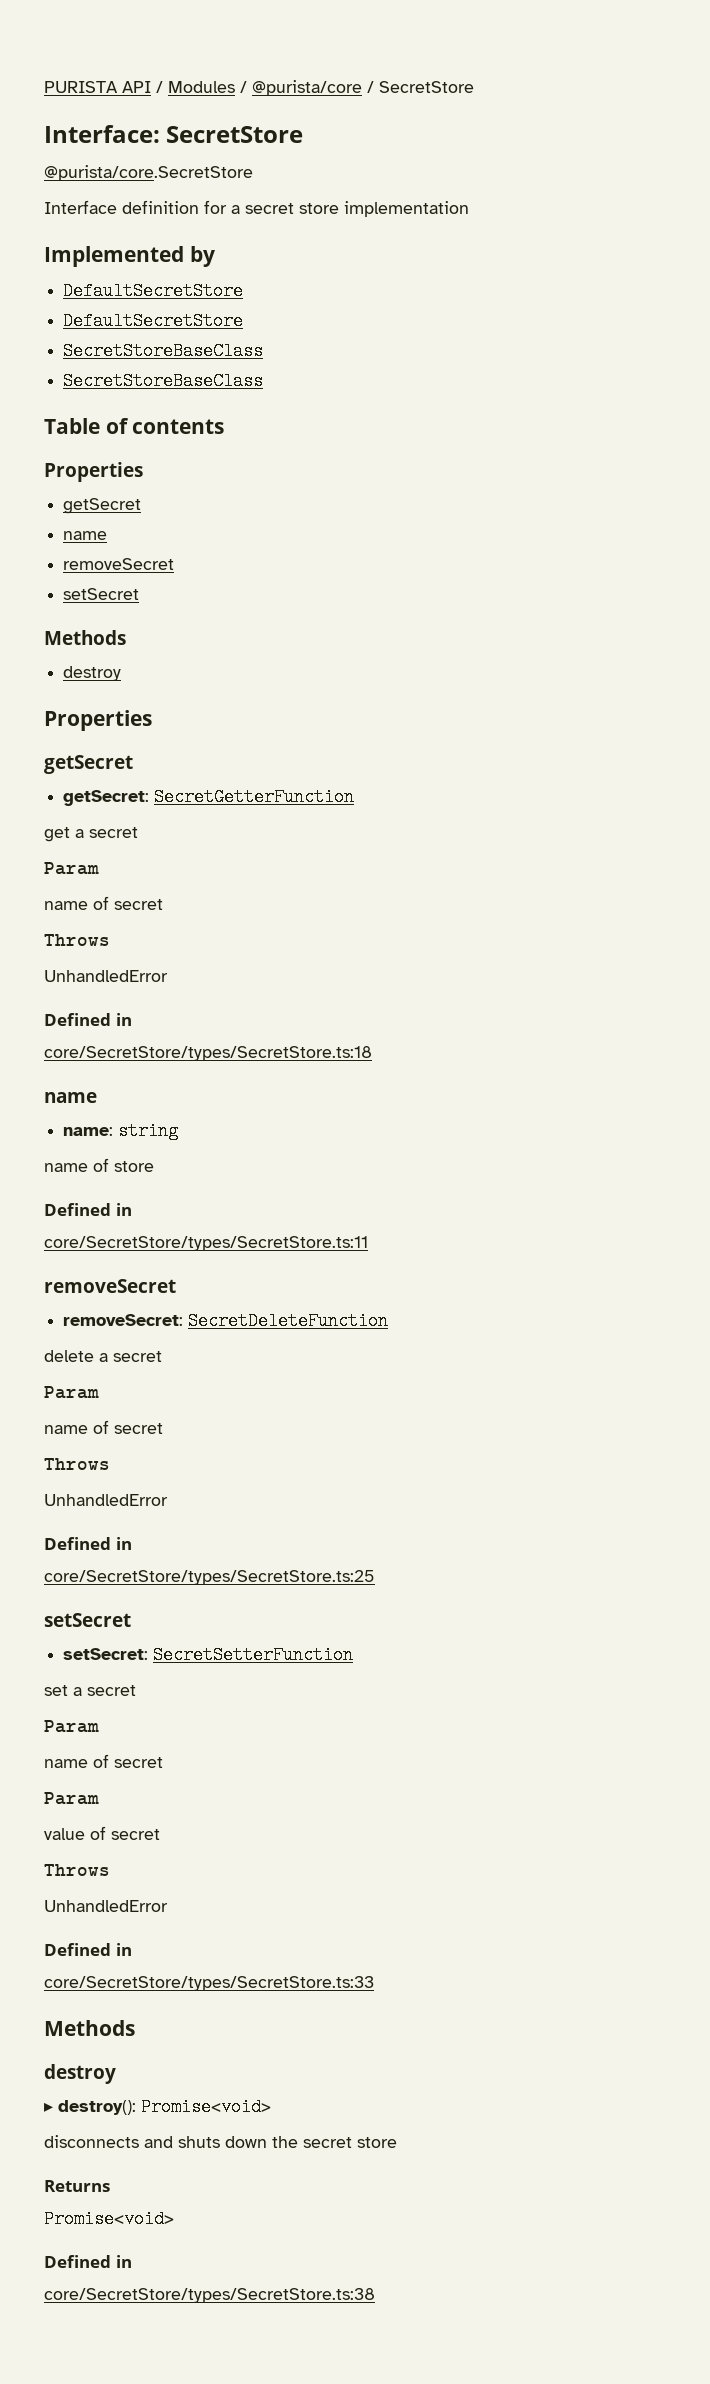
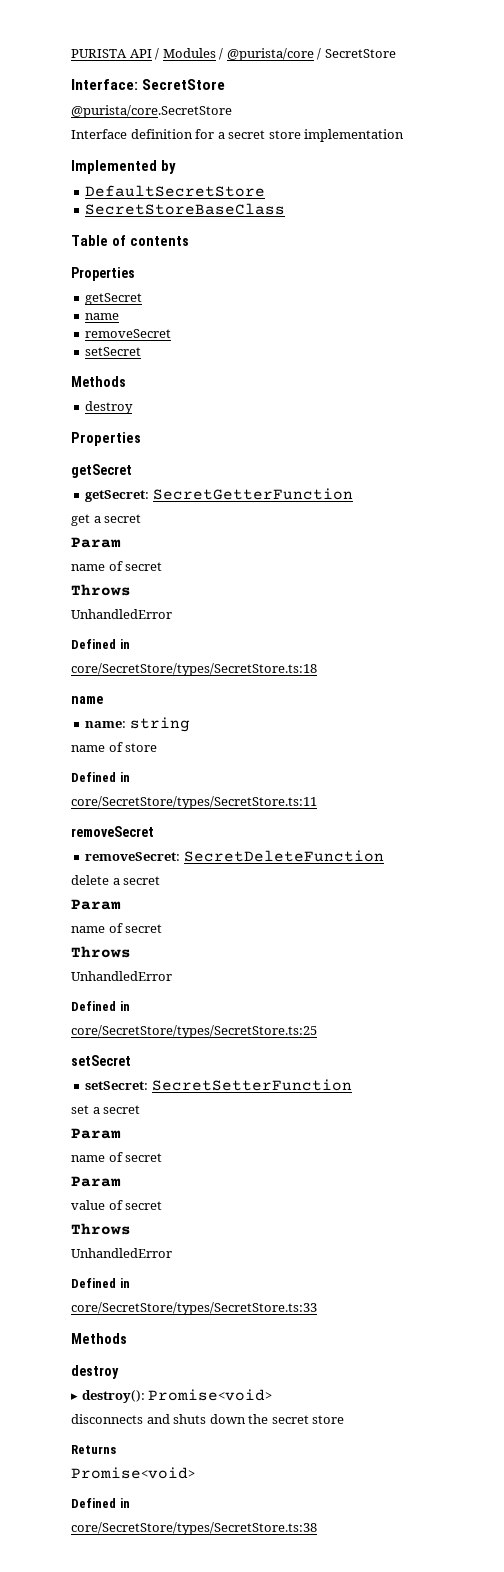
[63,312,244,330] [63,342,264,360] // DefaultSecretStore // SecretStoreBaseClass -> (266, 191) none

